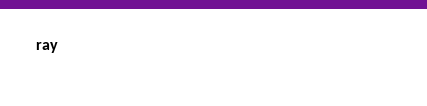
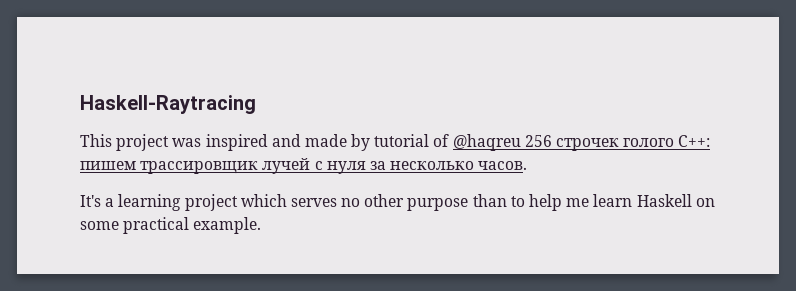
[36,42,58,53] ray -> [80,95,256,114] [80,134,711,151] [80,158,528,174] [80,194,715,211] [80,217,262,234] Haskell-Raytracing // This project was inspired and made by tutorial of @haqreu 256 строчек голого C++: пишем трассировщик лучей с нуля за несколько часов. // It's a learning project which serves no other purpose than to help me learn Haskell on some practical example.

